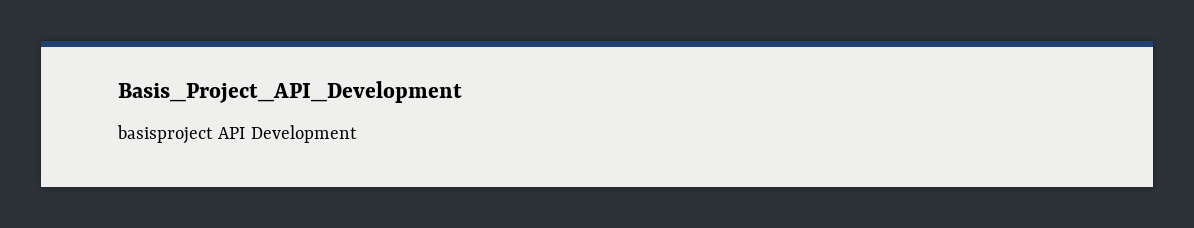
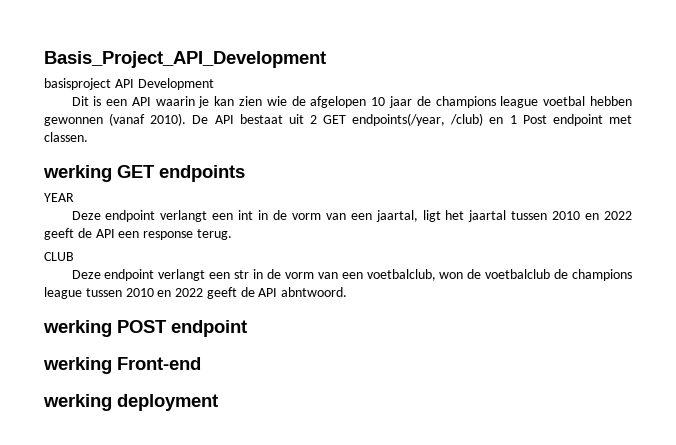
(357, 134) none -> [71,96,632,108] [44,113,632,126] [44,132,88,142] [43,165,245,182] [44,193,74,202] [71,210,632,222] [44,228,232,240] [44,252,74,261] [71,269,632,281] [44,287,348,299] [43,320,247,337] [43,357,201,374] [43,394,218,411] // Dit is een API waarin je kan zien wie de afgelopen 10 jaar de champions league voetbal hebben gewonnen (vanaf 2010). De API bestaat uit 2 GET endpoints(/year, /club) en 1 Post endpoint met classen. // werking GET endpoints // YEAR // Deze endpoint verlangt een int in de vorm van een jaartal, ligt het jaartal tussen 2010 en 2022 geeft de API een response terug. // CLUB // Deze endpoint verlangt een str in de vorm van een voetbalclub, won de voetbalclub de champions league tussen 2010 en 2022 geeft de API abntwoord. // werking POST endpoint // werking Front-end // werking deployment

